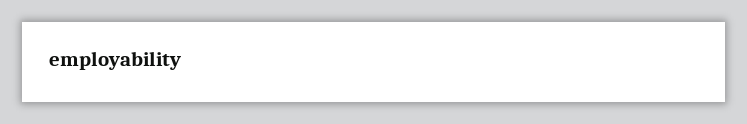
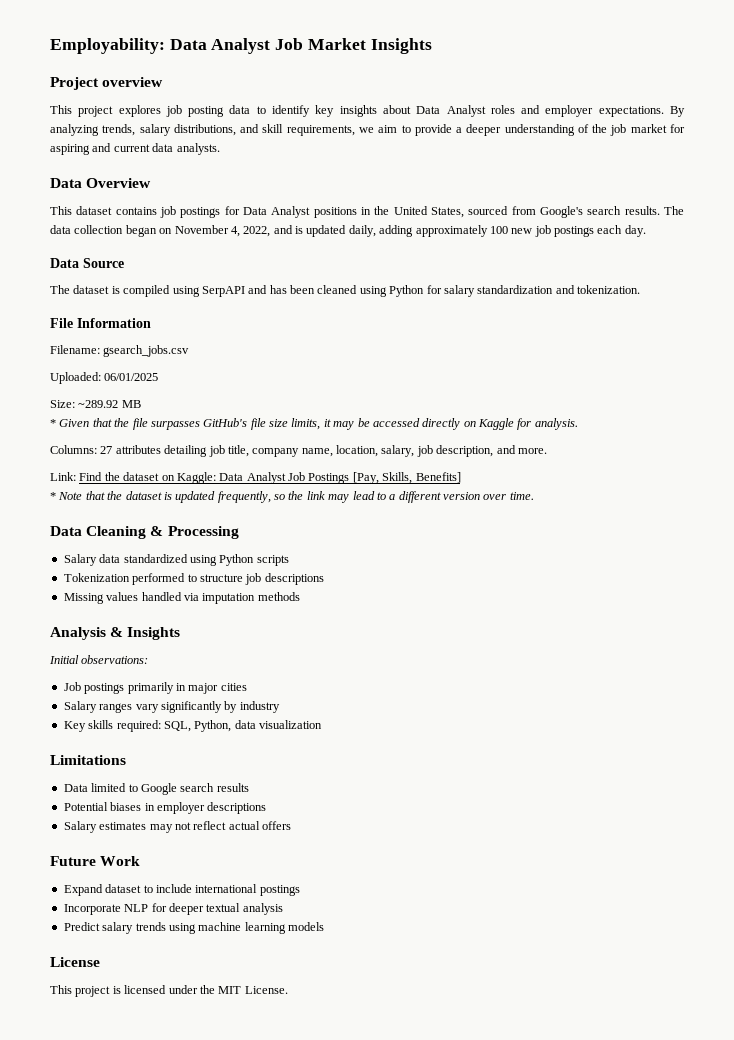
[49,51,181,70] employability -> [50,38,432,54] [50,77,164,90] [50,105,685,117] [50,124,686,136] [50,143,220,155] [50,178,152,188] [50,206,684,218] [50,225,646,237] [50,258,124,268] [50,285,640,297] [50,318,151,328] [50,345,190,357] [50,372,159,384] [50,400,141,408] [50,418,578,430] [50,445,547,457] [50,472,461,484] [50,491,534,503] [50,526,239,539] [63,554,289,566] [63,573,324,585] [63,592,300,604] [50,627,181,640] [49,655,149,664] [63,682,247,694] [63,701,280,713] [63,720,322,732] [50,755,126,765] [63,783,249,795] [63,802,267,814] [63,821,291,833] [50,856,141,866] [63,884,300,896] [63,903,283,915] [63,922,324,934] [50,957,100,967] [50,985,288,997] Employability: Data Analyst Job Market Insights // Project overview // This project explores job posting data to identify key insights about Data Analyst roles and employer expectations. By analyzing trends, salary distributions, and skill requirements, we aim to provide a deeper understanding of the job market for aspiring and current data analysts. // Data Overview // This dataset contains job postings for Data Analyst positions in the United States, sourced from Google's search results. The data collection began on November 4, 2022, and is updated daily, adding approximately 100 new job postings each day. // Data Source // The dataset is compiled using SerpAPI and has been cleaned using Python for salary standardization and tokenization. // File Information // Filename: gsearch_jobs.csv // Uploaded: 06/01/2025 // Size: ~289.92 MB // * Given that the file surpasses GitHub's file size limits, it may be accessed directly on Kaggle for analysis. // Columns: 27 attributes detailing job title, company name, location, salary, job description, and more. // Link: Find the dataset on Kaggle: Data Analyst Job Postings [Pay, Skills, Benefits] // * Note that the dataset is updated frequently, so the link may lead to a different version over time. // Data Cleaning & Processing // Salary data standardized using Python scripts // Tokenization performed to structure job descriptions // Missing values handled via imputation methods // Analysis & Insights // Initial observations: // Job postings primarily in major cities // Salary ranges vary significantly by industry // Key skills required: SQL, Python, data visualization // Limitations // Data limited to Google search results // Potential biases in employer descriptions // Salary estimates may not reflect actual offers // Future Work // Expand dataset to include international postings // Incorporate NLP for deeper textual analysis // Predict salary trends using machine learning models // License // This project is licensed under the MIT License.

